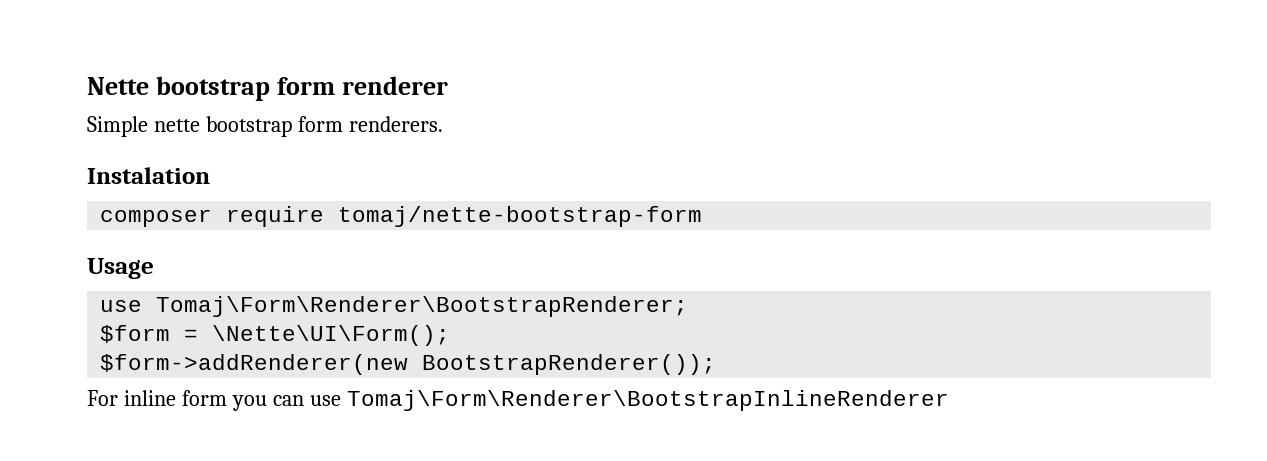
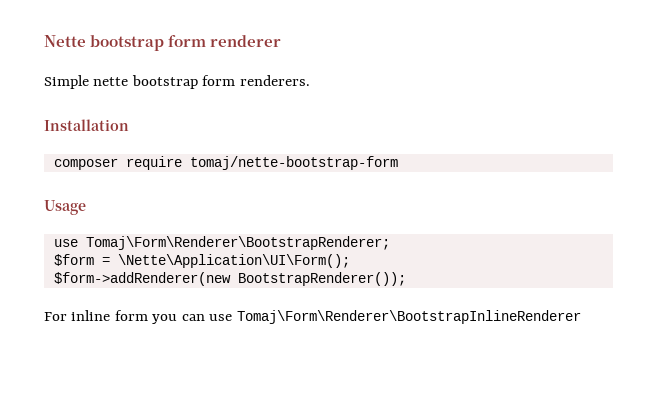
[87,167,210,184] Instalation -> [44,119,129,131] Installation
[212,325,451,346] \Nette\UI\Form(); -> [117,254,350,268] \Nette\Application\UI\Form();

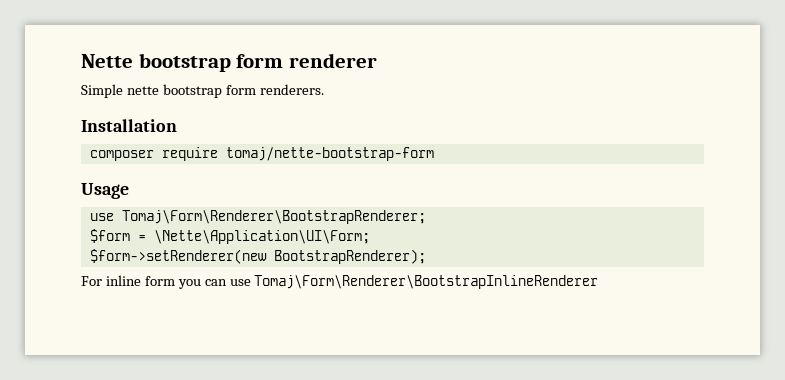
[117,254,350,268] [53,272,406,286] \Nette\Application\UI\Form(); // $form->addRenderer(new BootstrapRenderer()); -> [153,230,370,244] [89,249,426,264] \Nette\Application\UI\Form; // $form->setRenderer(new BootstrapRenderer);

